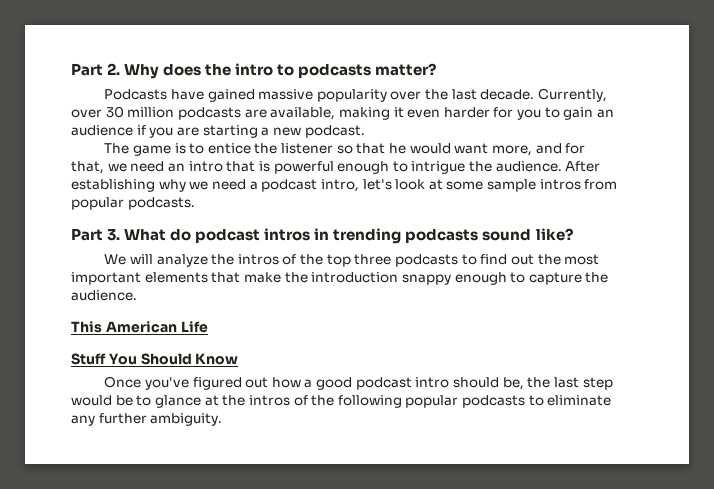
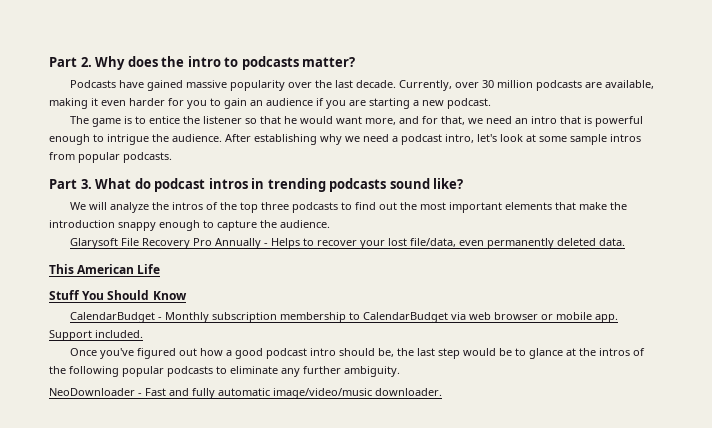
(137, 295) none -> [70,238,626,249] // Glarysoft File Recovery Pro Annually - Helps to recover your lost file/data, even permanently deleted data.
(239, 359) none -> [70,312,619,323] [49,330,143,341] // CalendarBudget - Monthly subscription membership to CalendarBudget via web browser or mobile app. Support included.
(223, 419) none -> [49,388,442,399] // NeoDownloader - Fast and fully automatic image/video/music downloader.

